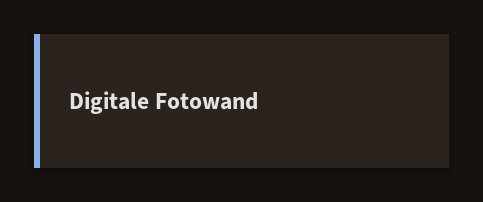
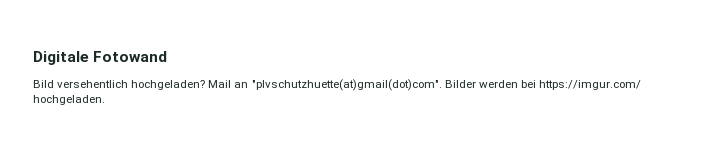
(259, 101) none -> [33,79,641,91] [33,95,105,105] // Bild versehentlich hochgeladen? Mail an "plvschutzhuette(at)gmail(dot)com". Bilder werden bei https://imgur.com/ hochgeladen.

